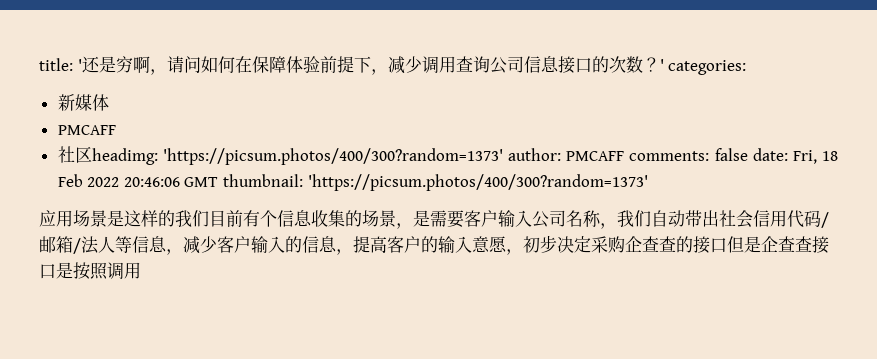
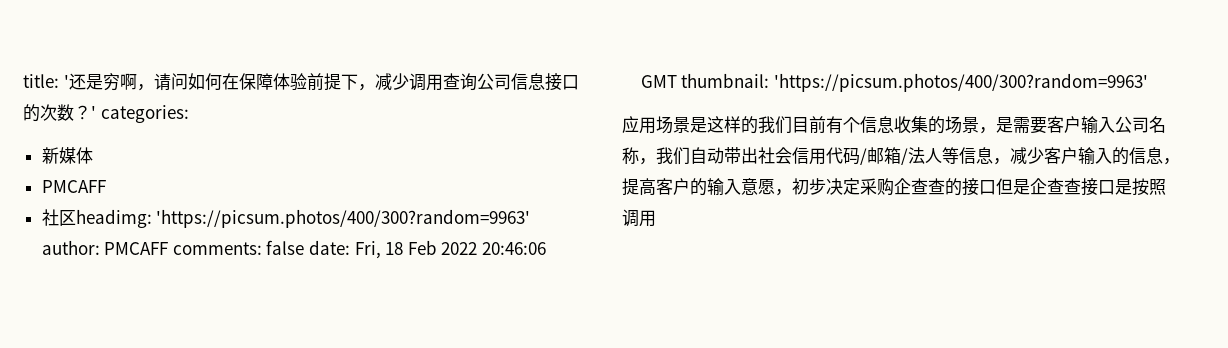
[162,148,503,165] 'https://picsum.photos/400/300?random=1373' -> [156,209,531,228] 'https://picsum.photos/400/300?random=9963'
[307,174,648,191] 'https://picsum.photos/400/300?random=1373' -> [773,73,1148,92] 'https://picsum.photos/400/300?random=9963'

